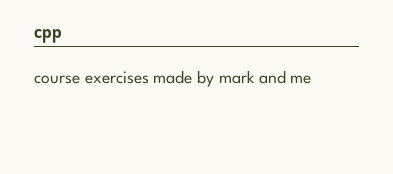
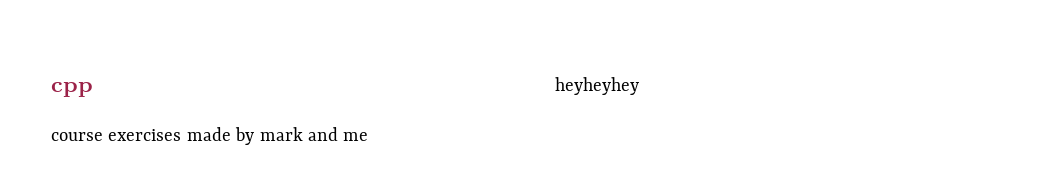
(312, 79) none -> [555,77,639,95] // heyheyhey

